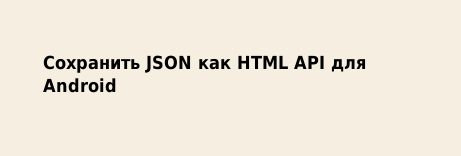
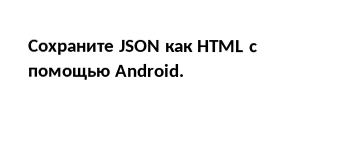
[43,55,140,73] Сохранить -> [28,39,115,55] Сохраните
[294,55,366,72] [43,78,117,93] API для Android -> [248,43,258,53] [27,63,186,80] с помощью Android.

